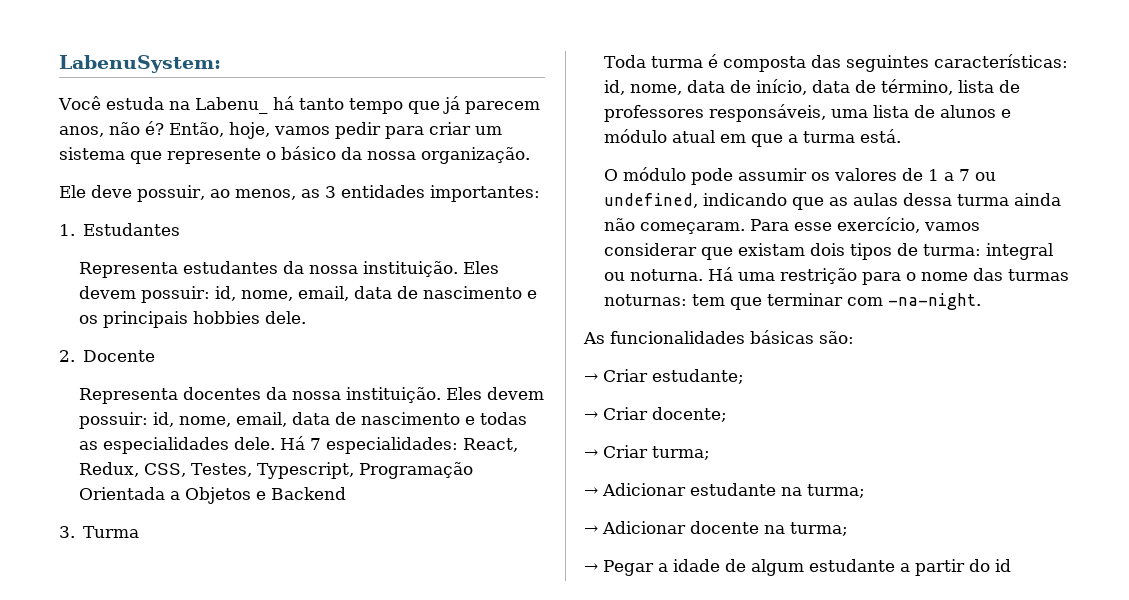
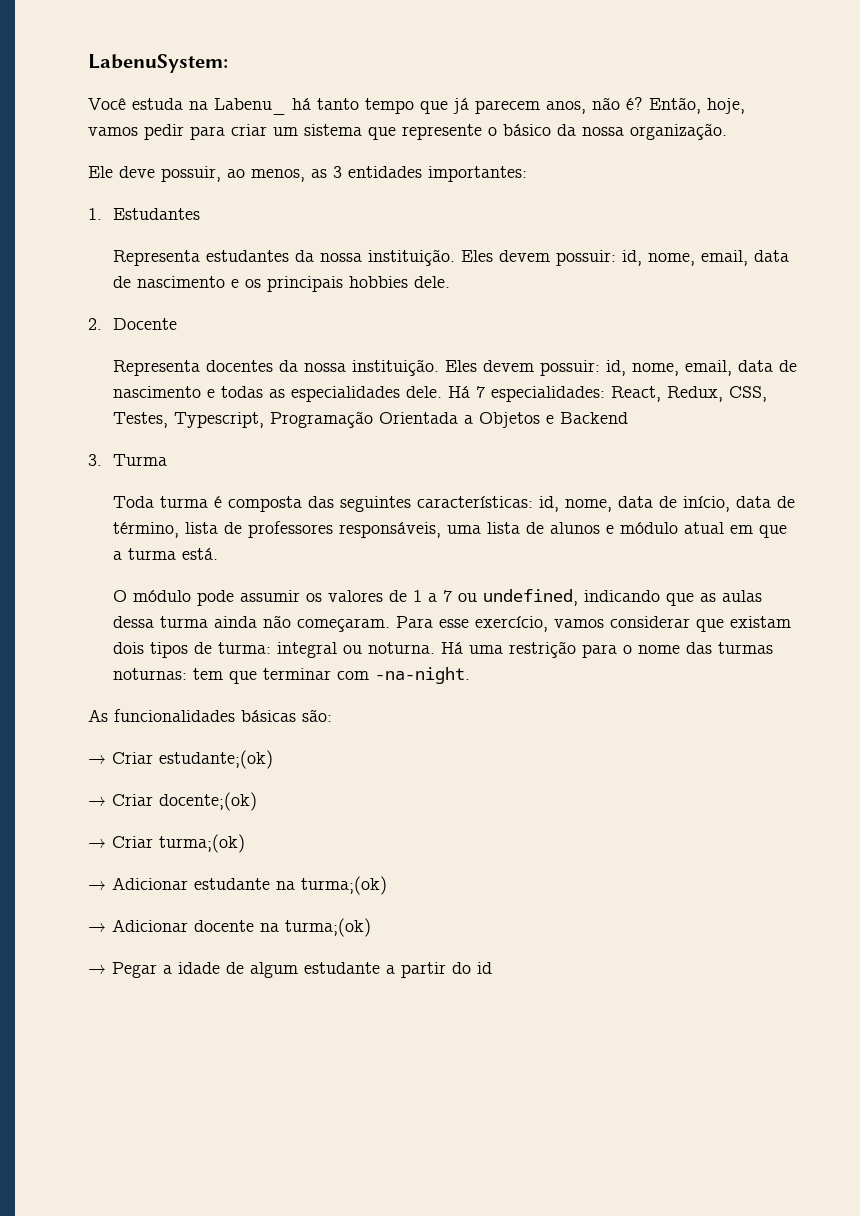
[652,369,744,384] [584,407,727,422] [584,445,710,460] estudante; // → Criar docente; // → Criar turma; -> [159,750,273,769] [88,792,257,811] [88,834,245,853] estudante;(ok) // → Criar docente;(ok) // → Criar turma;(ok)
[807,484,865,498] turma; -> [301,876,387,895] turma;(ok)
[790,522,848,536] turma; -> [285,918,371,937] turma;(ok)

